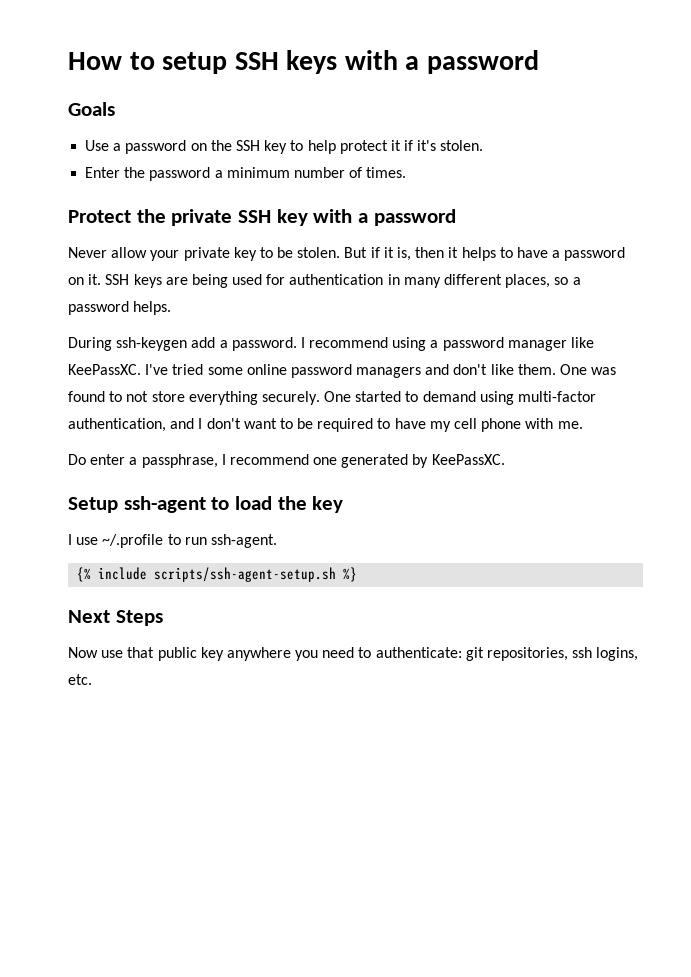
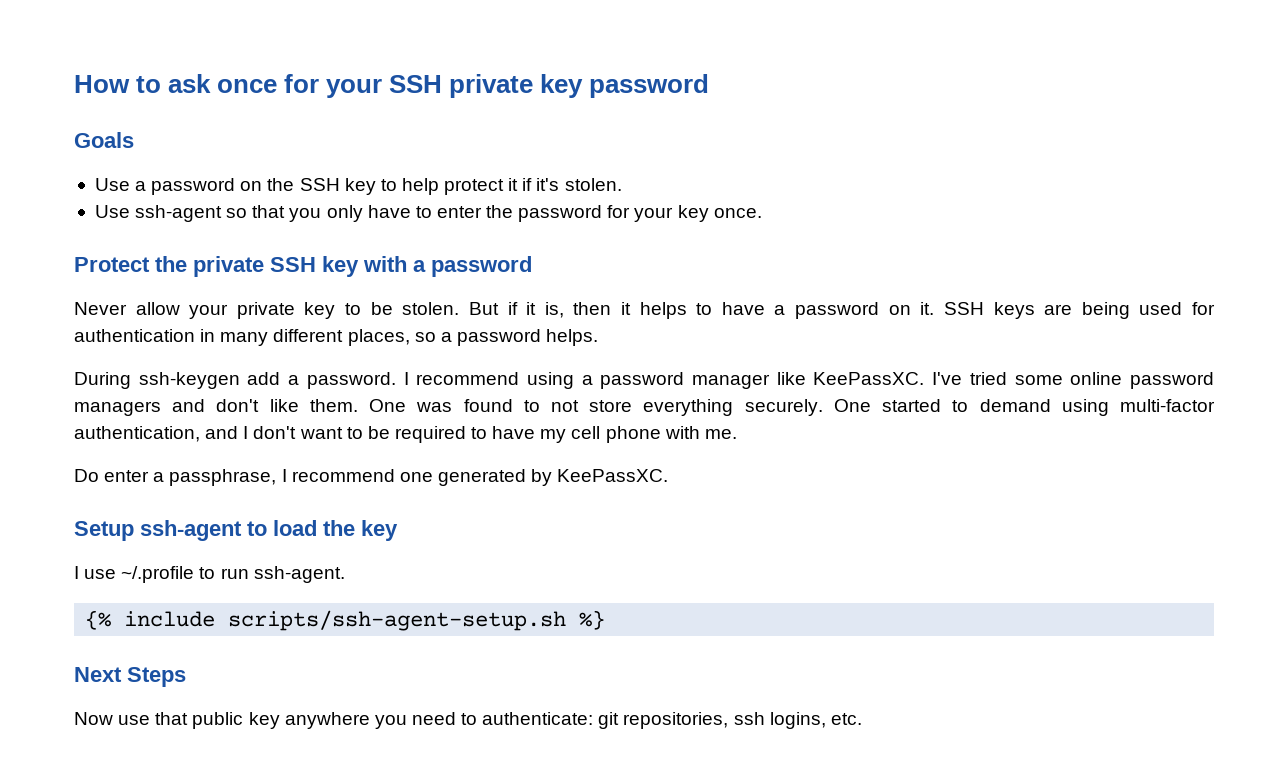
[162,50,420,74] setup SSH keys with a -> [168,74,584,98] ask once for your SSH private key
[85,167,407,181] Enter the password a minimum number of times. -> [94,205,762,222] Use ssh-agent so that you only have to enter the password for your key once.

